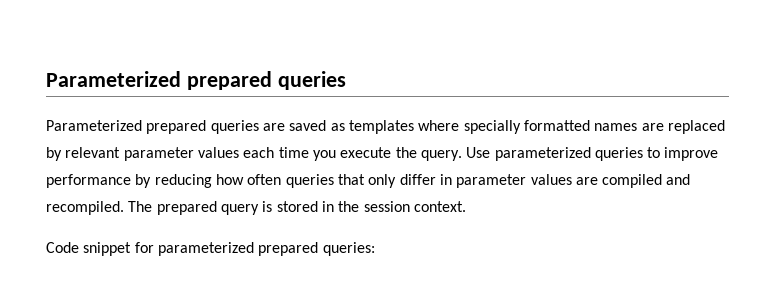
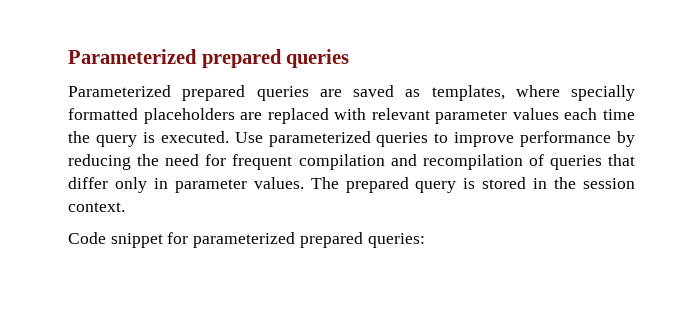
[348,120,414,134] templates -> [431,85,505,101] templates,
[594,123,638,131] names -> [143,108,235,124] placeholders
[46,147,62,161] by -> [334,108,367,120] with
[312,147,462,161] you execute the query. -> [68,131,229,147] the query is executed.
[215,174,691,188] [46,201,124,215] how often queries that only differ in parameter values are compiled and recompiled. -> [137,154,636,170] [68,177,304,193] the need for frequent compilation and recompilation of queries that differ only in parameter values.

